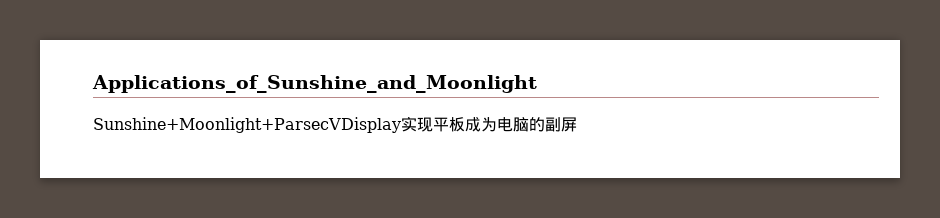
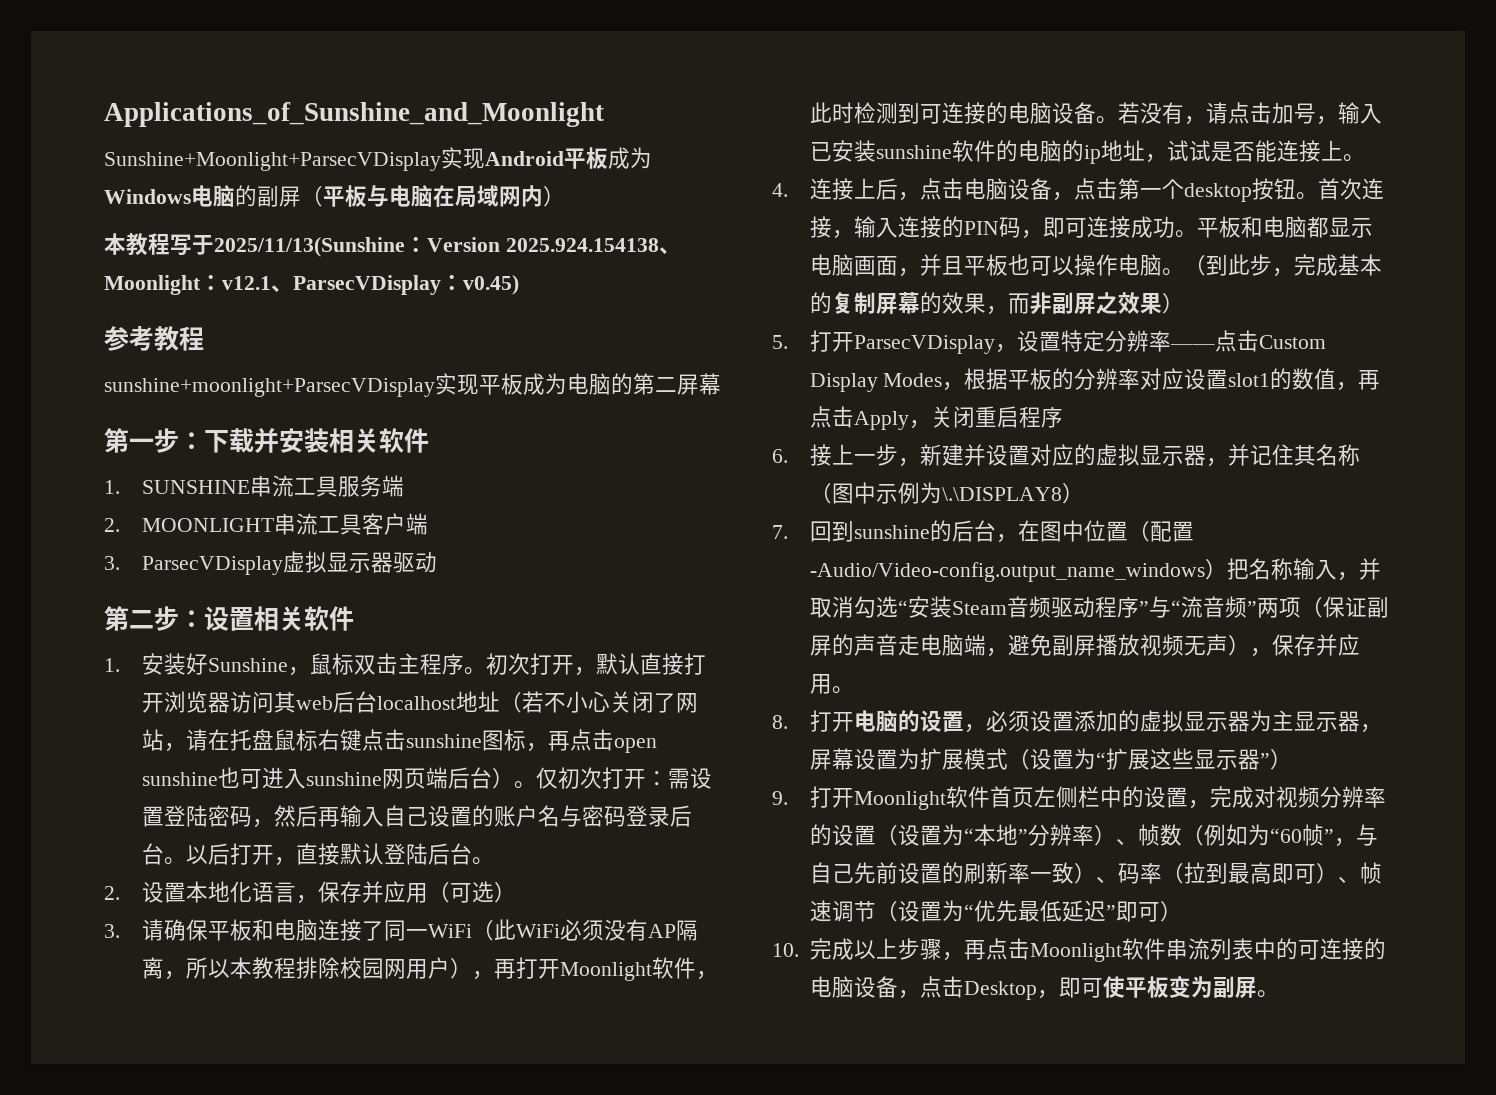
[433,117,577,132] 平板成为电脑的副屏 -> [485,147,652,169] [104,185,565,208] [104,233,681,257] [104,274,519,295] [104,326,204,351] [104,373,721,397] [104,428,429,453] [104,475,404,497] [104,513,428,535] [104,551,437,575] [104,606,354,631] [104,653,706,676] [141,691,698,713] [141,729,657,753] [141,767,712,789] [141,805,692,828] [141,843,494,866] [104,881,516,904] [104,919,698,941] [141,957,718,981] [809,102,1382,125] [809,140,1365,164] [772,178,1384,202] [809,216,1373,239] [809,254,1382,277] [809,292,1184,315] [772,330,1326,354] [809,368,1381,392] [809,406,1063,430] [772,444,1360,467] [809,482,1084,504] [772,520,1194,543] [809,558,1381,582] [809,596,1389,618] [809,634,1360,657] [809,674,854,694] [772,710,1382,733] [809,748,1292,770] [772,786,1386,810] [809,824,1378,847] [809,862,1382,884] [809,900,1182,922] [772,938,1386,962] [809,976,1279,1000] Android平板成为Windows电脑的副屏（平板与电脑在局域网内） // 本教程写于2025/11/13(Sunshine：Version 2025.924.154138、Moonlight：v12.1、ParsecVDisplay：v0.45) // 参考教程 // sunshine+moonlight+ParsecVDisplay实现平板成为电脑的第二屏幕 // 第一步：下载并安装相关软件 // 1. SUNSHINE串流工具服务端 // 2. MOONLIGHT串流工具客户端 // 3. ParsecVDisplay虚拟显示器驱动 // 第二步：设置相关软件 // 1.安装好Sunshine，鼠标双击主程序。初次打开，默认直接打开浏览器访问其web后台localhost地址（若不小心关闭了网站，请在托盘鼠标右键点击sunshine图标，再点击open sunshine也可进入sunshine网页端后台）。仅初次打开：需设置登陆密码，然后再输入自己设置的账户名与密码登录后台。以后打开，直接默认登陆后台。 // 2.设置本地化语言，保存并应用（可选） // 3.请确保平板和电脑连接了同一WiFi（此WiFi必须没有AP隔离，所以本教程排除校园网用户），再打开Moonlight软件，此时检测到可连接的电脑设备。若没有，请点击加号，输入已安装sunshine软件的电脑的ip地址，试试是否能连接上。 // 4.连接上后，点击电脑设备，点击第一个desktop按钮。首次连接，输入连接的PIN码，即可连接成功。平板和电脑都显示电脑画面，并且平板也可以操作电脑。（到此步，完成基本的复制屏幕的效果，而非副屏之效果） // 5.打开ParsecVDisplay，设置特定分辨率——点击Custom Display Modes，根据平板的分辨率对应设置slot1的数值，再点击Apply，关闭重启程序 // 6.接上一步，新建并设置对应的虚拟显示器，并记住其名称（图中示例为\.\DISPLAY8） // 7.回到sunshine的后台，在图中位置（配置-Audio/Video-config.output_name_windows）把名称输入，并取消勾选“安装Steam音频驱动程序”与“流音频”两项（保证副屏的声音走电脑端，避免副屏播放视频无声），保存并应用。 // 8.打开电脑的设置，必须设置添加的虚拟显示器为主显示器，屏幕设置为扩展模式（设置为“扩展这些显示器”） // 9.打开Moonlight软件首页左侧栏中的设置，完成对视频分辨率的设置（设置为“本地”分辨率）、帧数（例如为“60帧”，与自己先前设置的刷新率一致）、码率（拉到最高即可）、帧速调节（设置为“优先最低延迟”即可） // 10.完成以上步骤，再点击Moonlight软件串流列表中的可连接的电脑设备，点击Desktop，即可使平板变为副屏。

